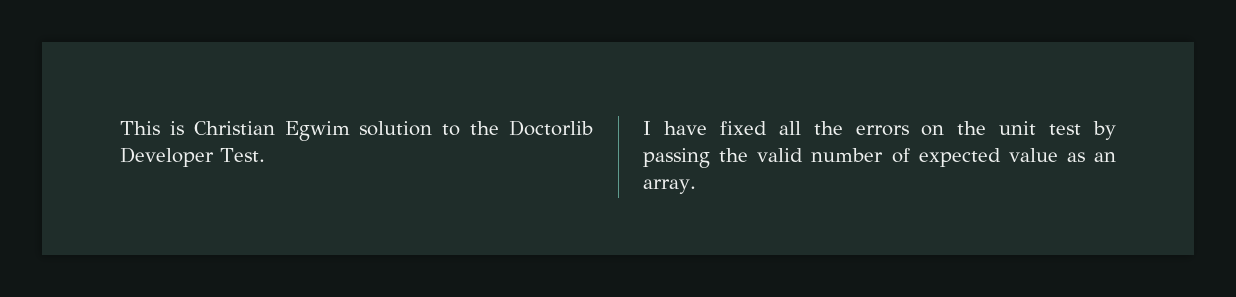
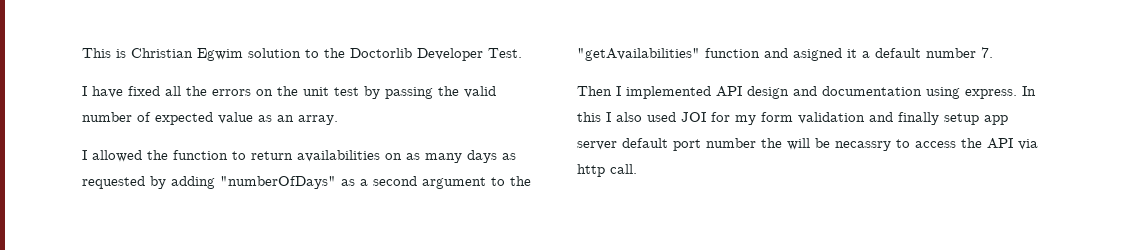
(696, 186) none -> [82,150,516,163] [82,176,531,189] [577,47,993,61] [577,86,1036,99] [577,112,1008,125] [577,138,1038,151] [577,164,637,177] // I allowed the function to return availabilities on as many days as requested by adding "numberOfDays" as a second argument to the "getAvailabilities" function and asigned it a default number 7. // Then I implemented API design and documentation using express. In this I also used JOI for my form validation and finally setup app server default port number the will be necassry to access the API via http call.

